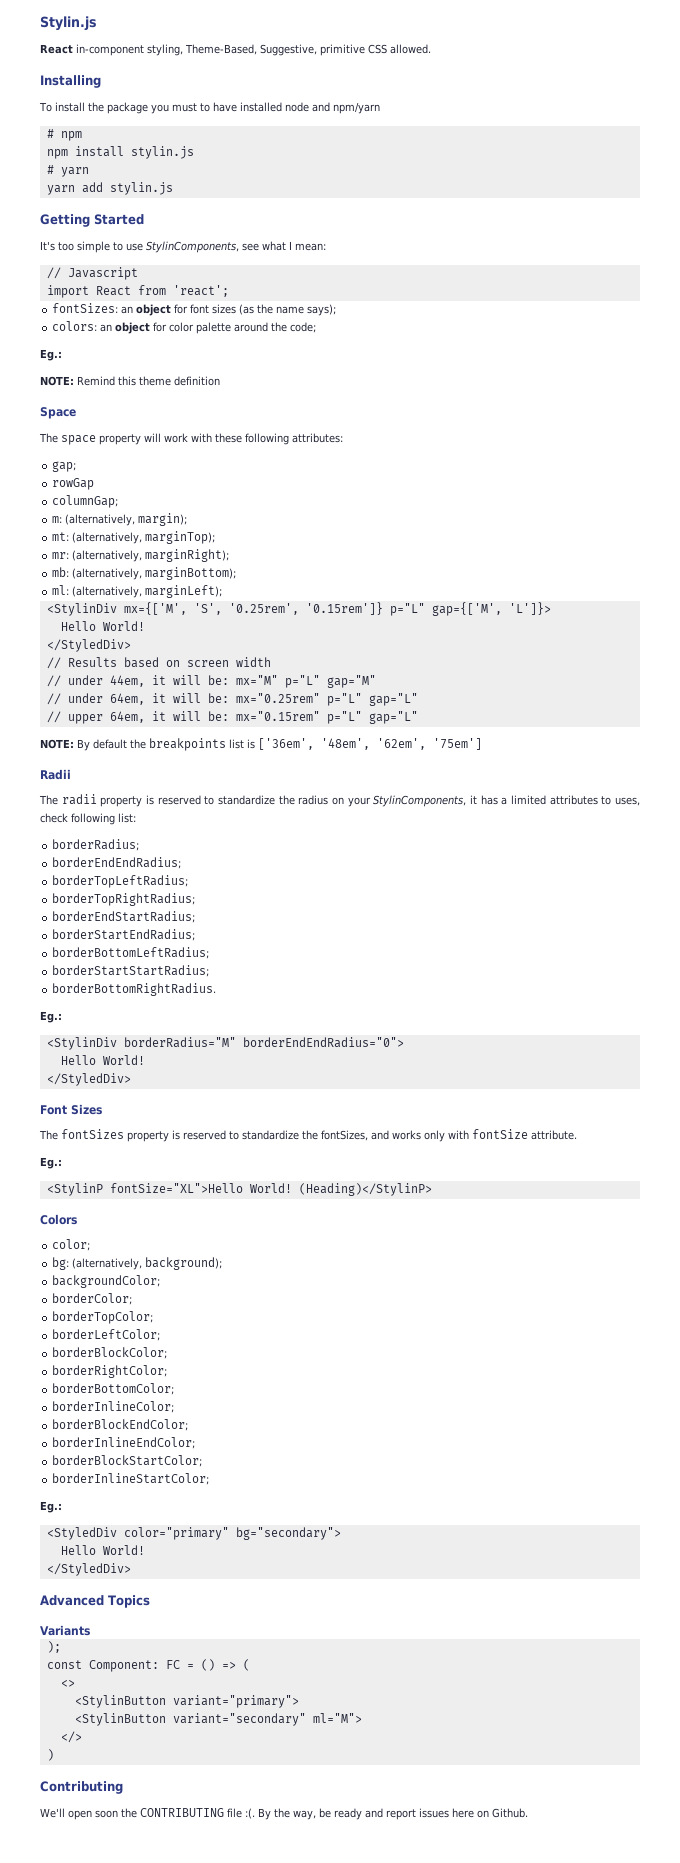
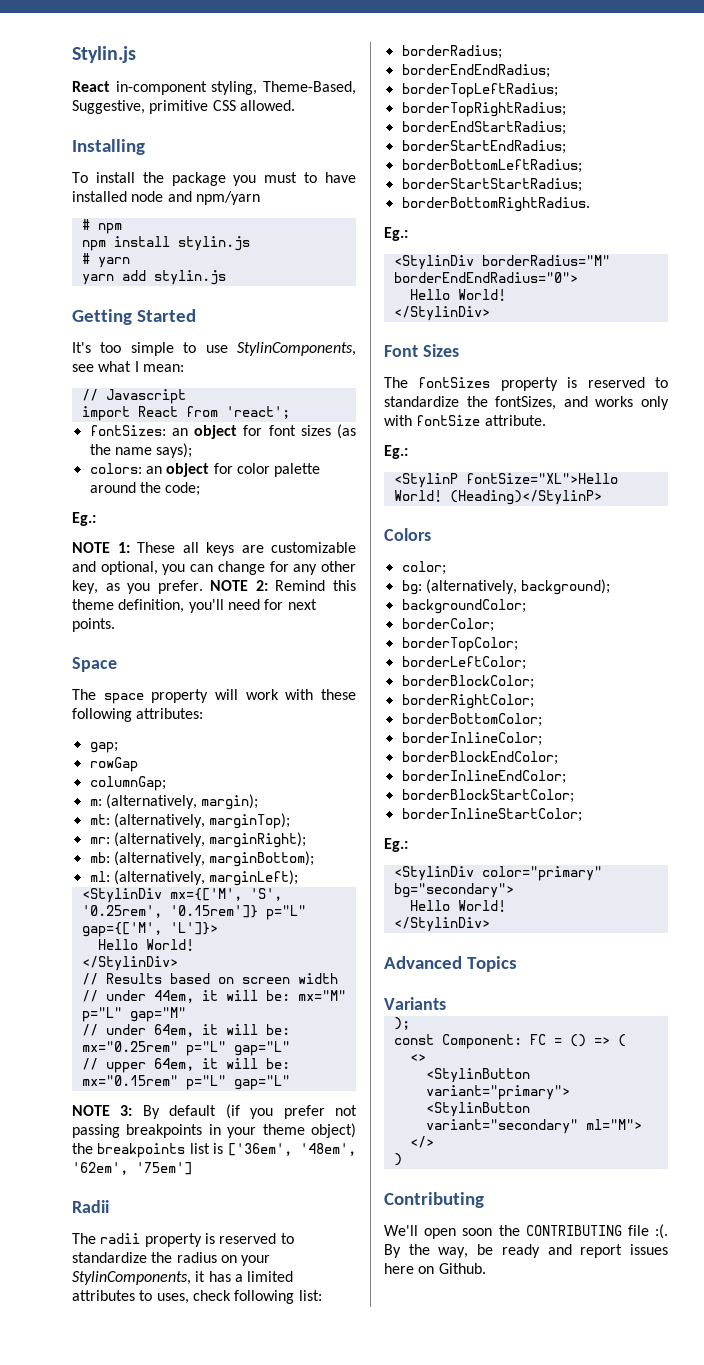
[40,376,220,386] NOTE: Remind this theme definition -> [72,542,356,556] [72,561,356,575] [72,580,357,594] [72,599,317,613] [72,618,115,632] NOTE 1: These all keys are customizable and optional, you can change for any other key, as you prefer. NOTE 2: Remind this theme definition, you'll need for next points.
[46,639,131,652] </StyledDiv> -> [81,956,178,971] </StylinDiv>
[40,739,127,751] NOTE: By default -> [72,1104,357,1119] [72,1123,356,1138] NOTE 3: By default (if you prefer not passing breakpoints in your theme object)
[46,1073,131,1086] </StyledDiv> -> [393,306,490,321] </StylinDiv>
[46,1527,117,1540] <StyledDiv -> [393,866,474,881] <StylinDiv
[46,1563,131,1576] </StyledDiv> -> [393,917,490,932] </StylinDiv>

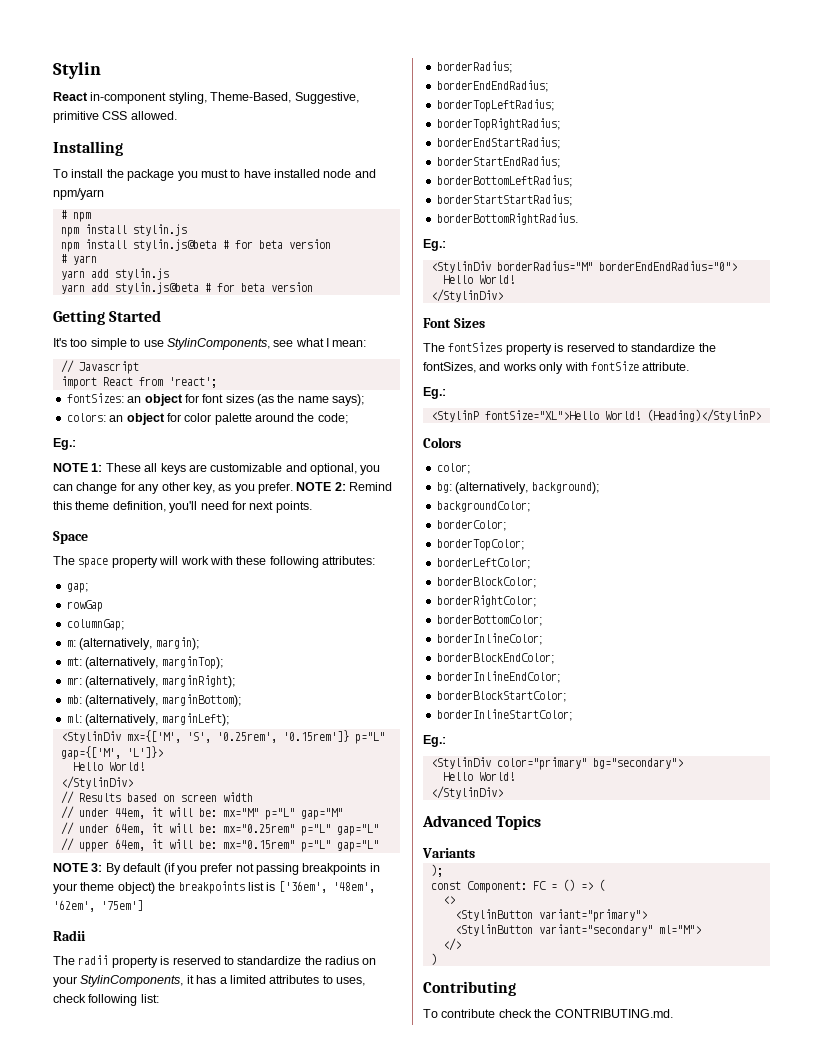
[72,46,136,63] Stylin.js -> [53,62,101,79] Stylin
(250, 243) none -> [60,239,331,252] // npm install stylin.js@beta # for beta version
(226, 277) none -> [60,282,313,294] // yarn add stylin.js@beta # for beta version
[384,1224,668,1239] [384,1244,668,1258] [384,1263,486,1274] We'll open soon the CONTRIBUTING file :(. By the way, be ready and report issues here on Github. -> [423,1009,673,1018] To contribute check the CONTRIBUTING.md.

